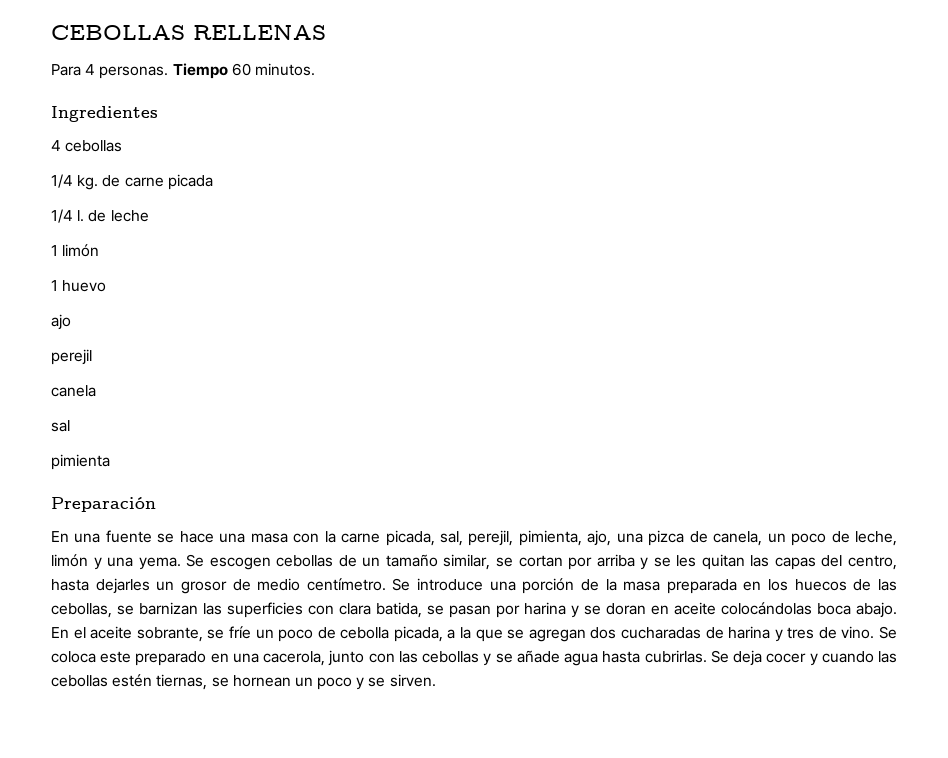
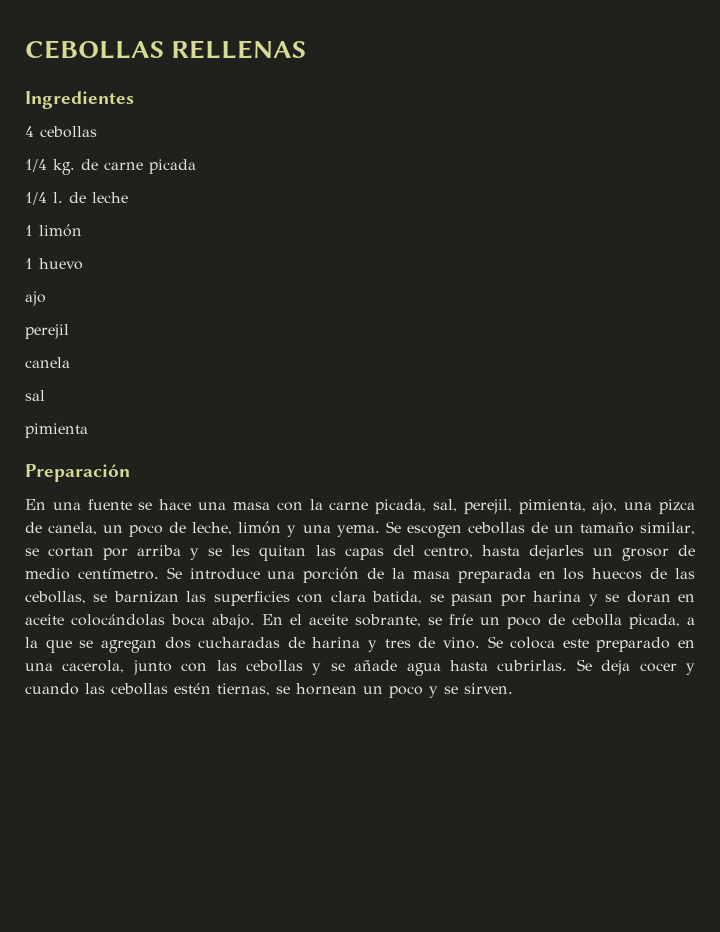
[51,63,315,79] // Para 4 personas. Tiempo 60 minutos. -> (307, 49) none

